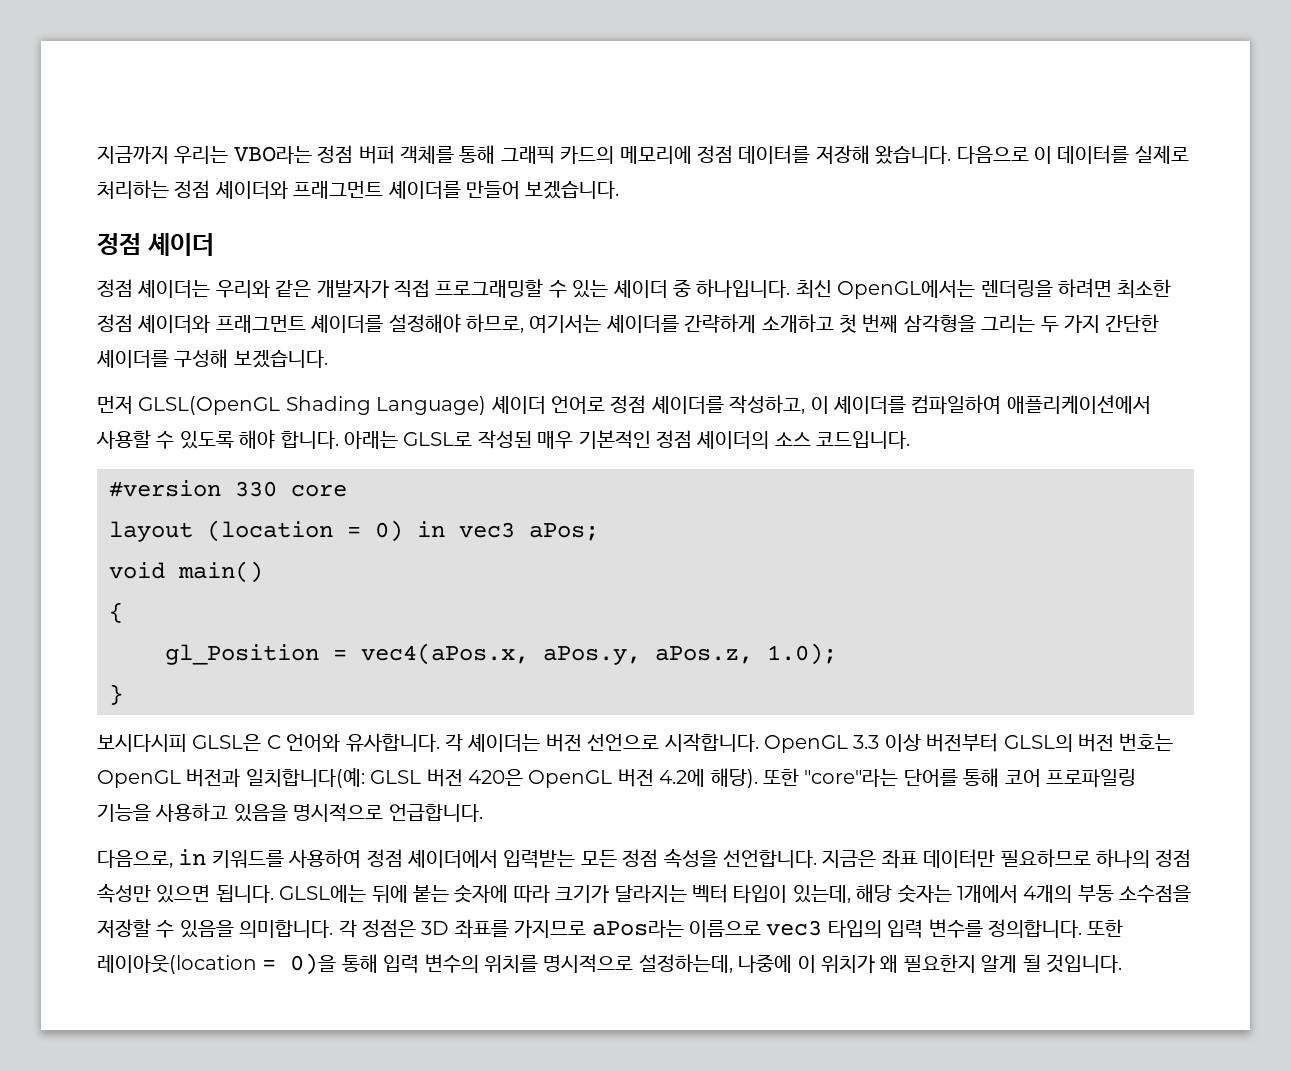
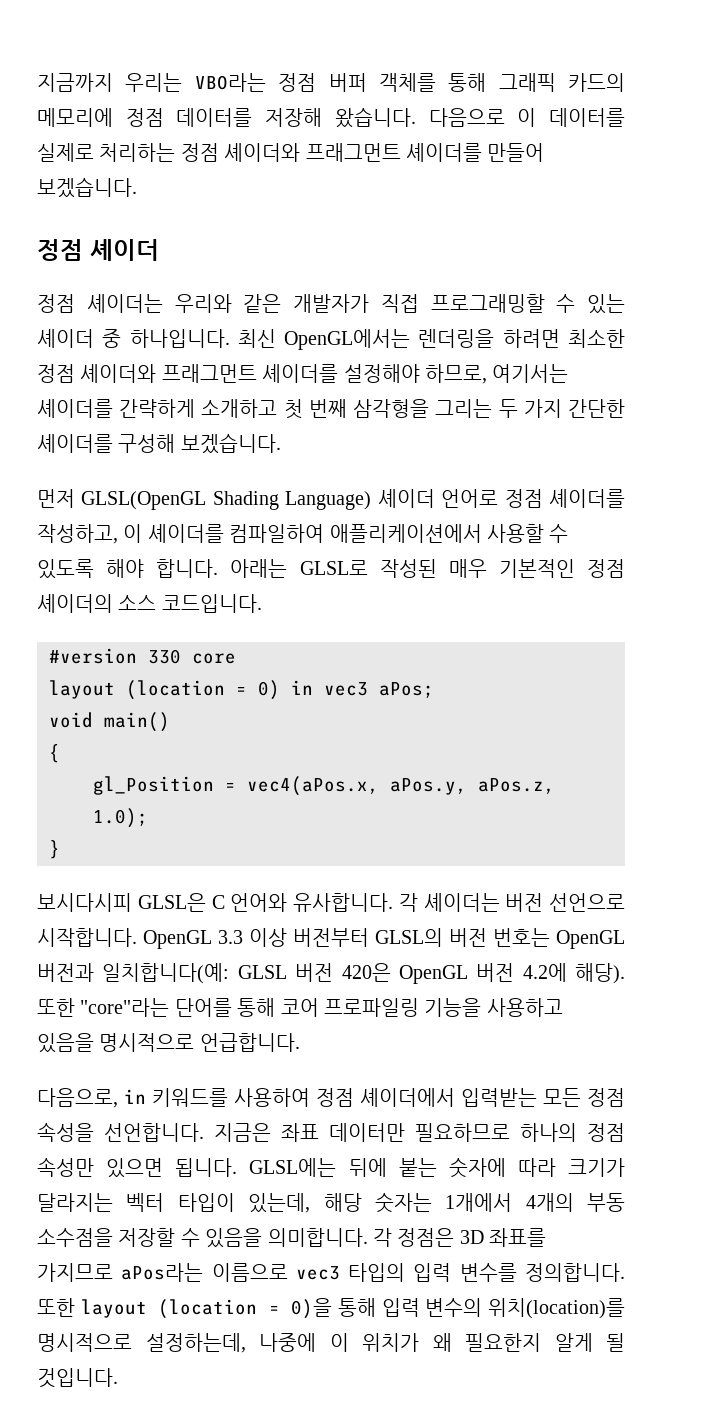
[97,955,257,974] 레이아웃(location -> [80,1299,258,1319] layout (location
[483,955,538,973] 위치를 -> [488,1298,626,1319] 위치(location)를

